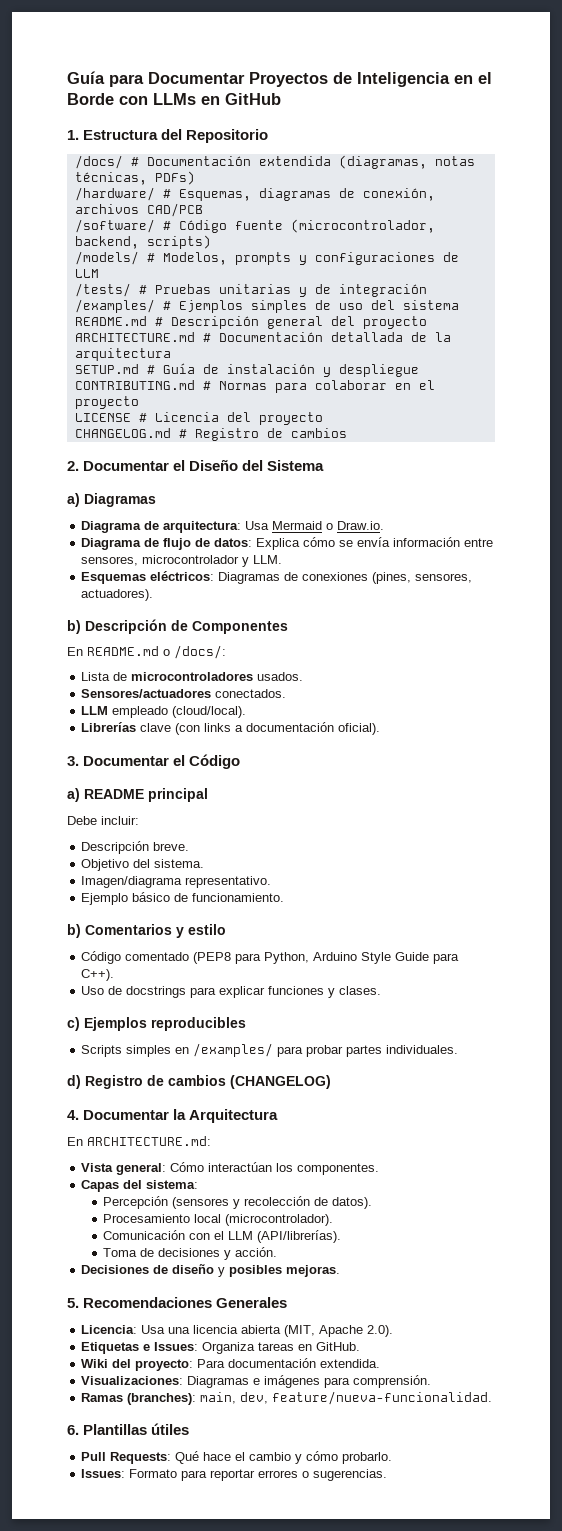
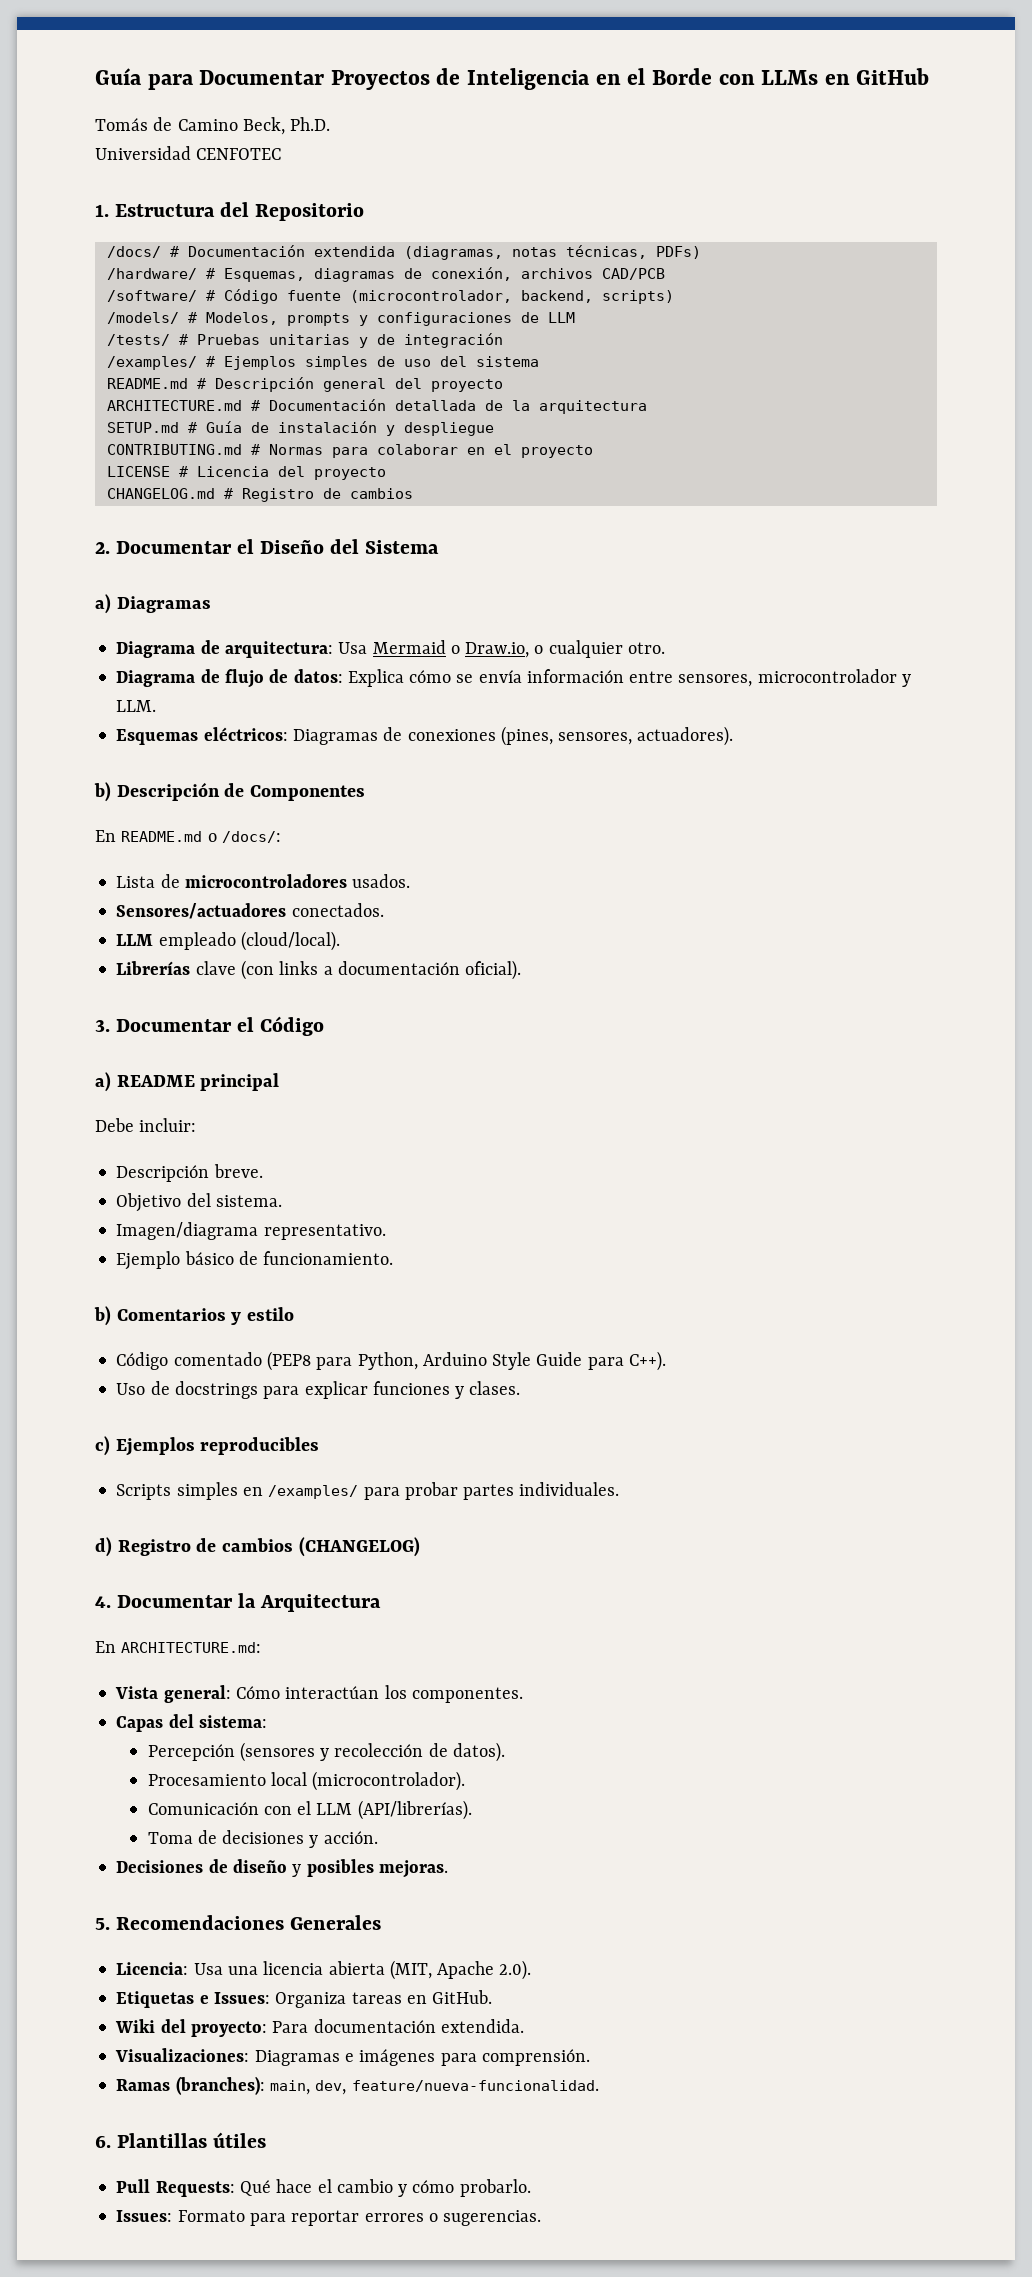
(281, 99) none -> [95,117,331,135] [95,146,282,160] // Tomás de Camino Beck, Ph.D. // Universidad CENFOTEC
[337,521,385,530] Draw.io. -> [465,640,665,658] Draw.io, o cualquier otro.

